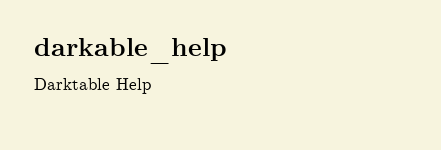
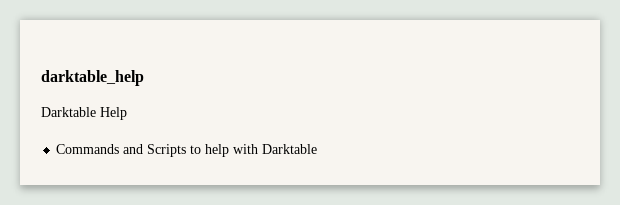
[34,38,227,64] darkable_help -> [41,70,144,86] darktable_help
(151, 86) none -> [56,144,318,157] // Commands and Scripts to help with Darktable

